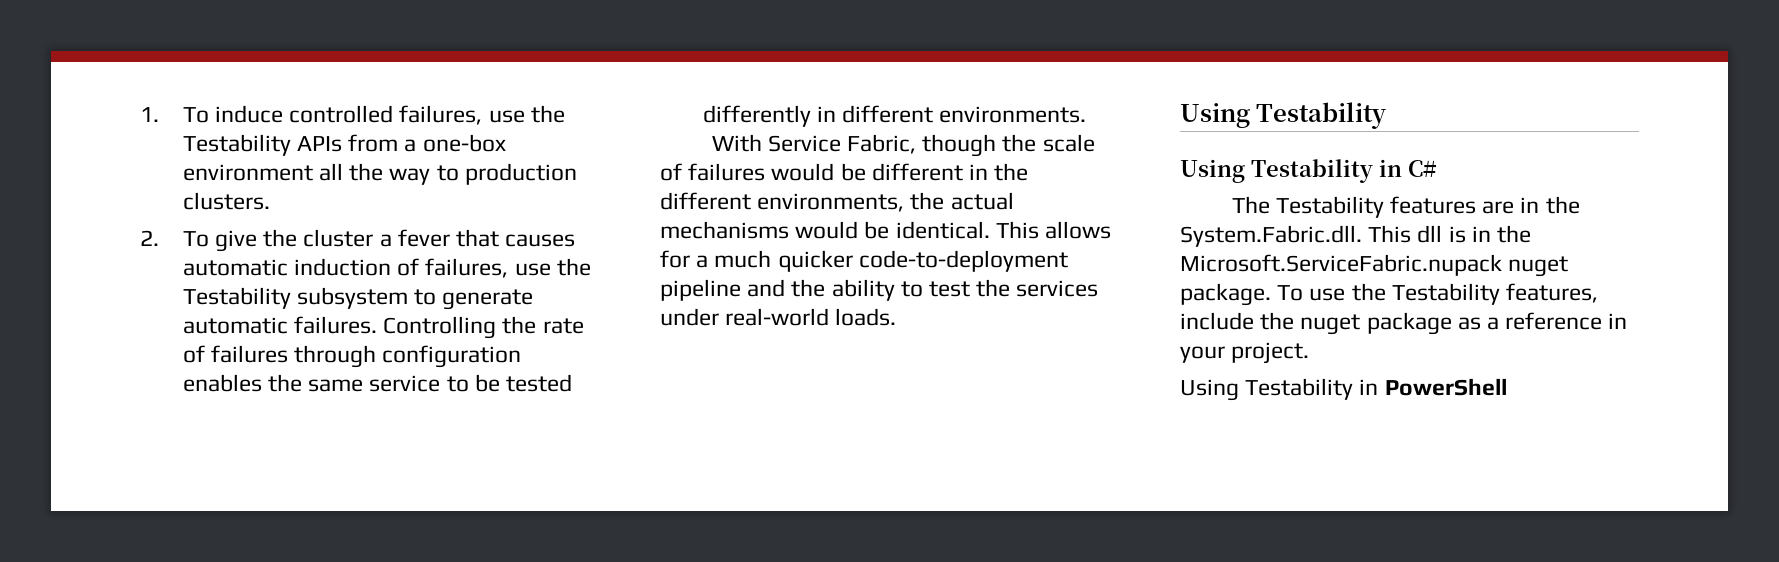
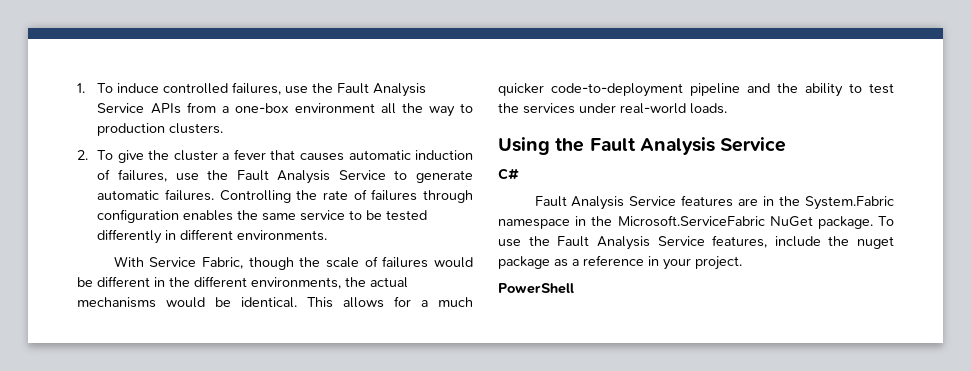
[182,134,291,156] Testability -> [337,83,427,97] [97,103,145,113] Fault Analysis Service
[182,287,408,309] Testability subsystem -> [236,170,386,184] Fault Analysis Service
[1256,102,1387,129] [1180,159,1437,183] [1231,196,1580,218] [1180,225,1532,247] [1180,254,1569,277] Testability // Using Testability in C# // The Testability features are in the System.Fabric.dll. This dll is in the Microsoft.ServiceFabric.nupack nuget -> [555,137,787,155] [498,168,519,180] [534,195,894,210] [498,215,813,229] the Fault Analysis Service // C# // Fault Analysis Service features are in the System.Fabric namespace in the Microsoft.ServiceFabric NuGet
[1391,283,1500,305] Testability -> [557,236,705,250] Fault Analysis Service
[1180,378,1379,401] Using Testability in -> (742, 263) none

